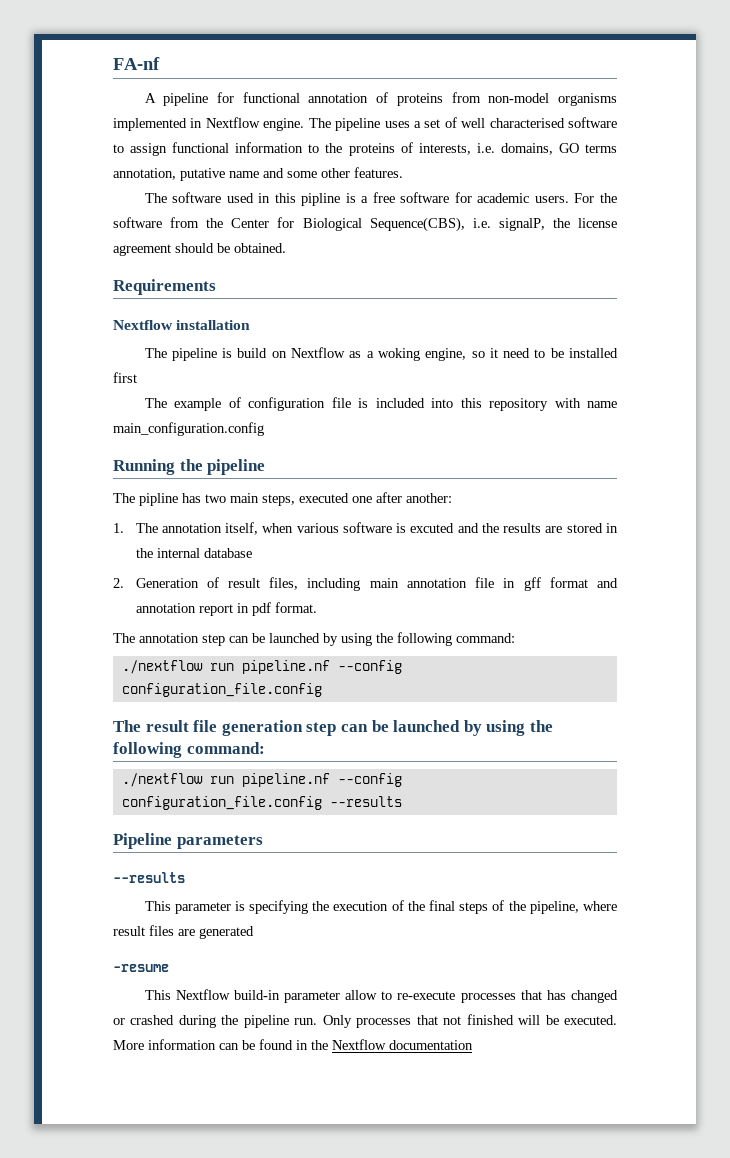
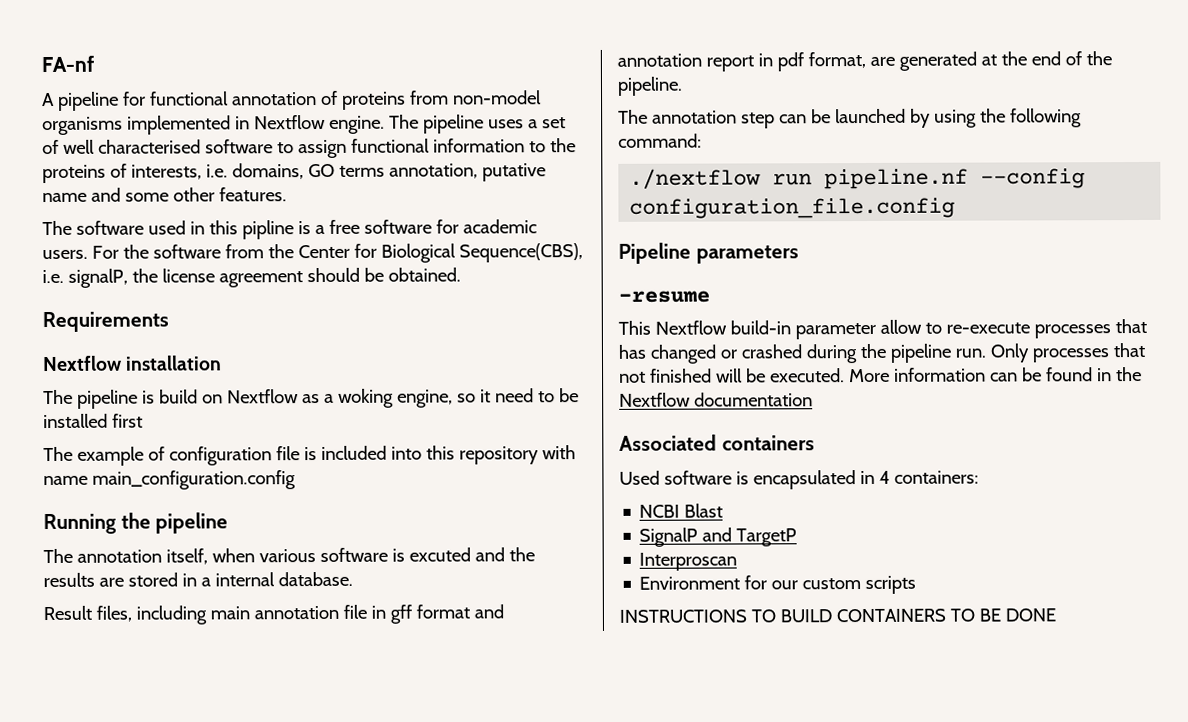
[139,492,452,506] [113,523,158,533] pipline has two main steps, executed one after another: // 1. The -> (73, 556) none
[135,548,252,558] [113,577,261,588] the internal database // 2. Generation of result -> [200,571,353,587] [43,605,92,621] a internal database. // Result
[274,602,317,613] format. -> [807,51,1112,71] [617,76,683,96] format, are generated at the end of the pipeline.
[113,720,553,736] [113,742,265,758] [121,773,402,787] [121,796,402,810] [113,833,263,849] [113,872,185,883] [144,900,618,914] [113,925,254,939] The result file generation step can be launched by using the following command: // ./nextflow run pipeline.nf --config configuration_file.config --results // Pipeline parameters // --results // This parameter is specifying the execution of the final steps of the pipeline, where result files are generated -> [618,242,799,264] Pipeline parameters
(473, 1045) none -> [619,434,815,451] [619,470,979,490] [639,503,724,518] [639,527,798,547] [639,552,738,571] [639,575,917,595] [619,608,1056,623] // Associated containers // Used software is encapsulated in 4 containers: // NCBI Blast // SignalP and TargetP // Interproscan // Environment for our custom scripts // INSTRUCTIONS TO BUILD CONTAINERS TO BE DONE

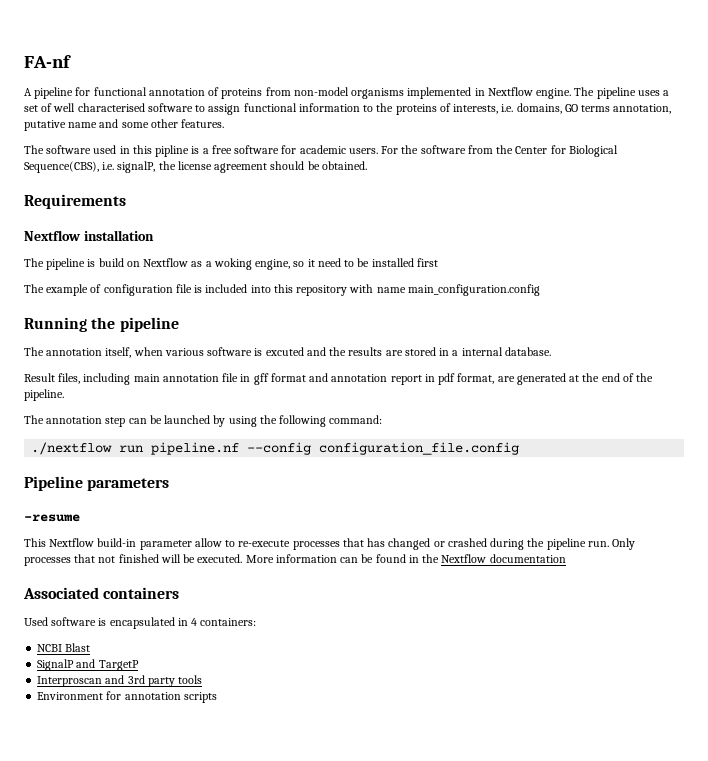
(738, 561) none -> [105,675,203,687] and 3rd party tools
[771,578,862,590] our custom -> [124,692,181,700] annotation
[619,608,1056,623] // INSTRUCTIONS TO BUILD CONTAINERS TO BE DONE -> (217, 697) none

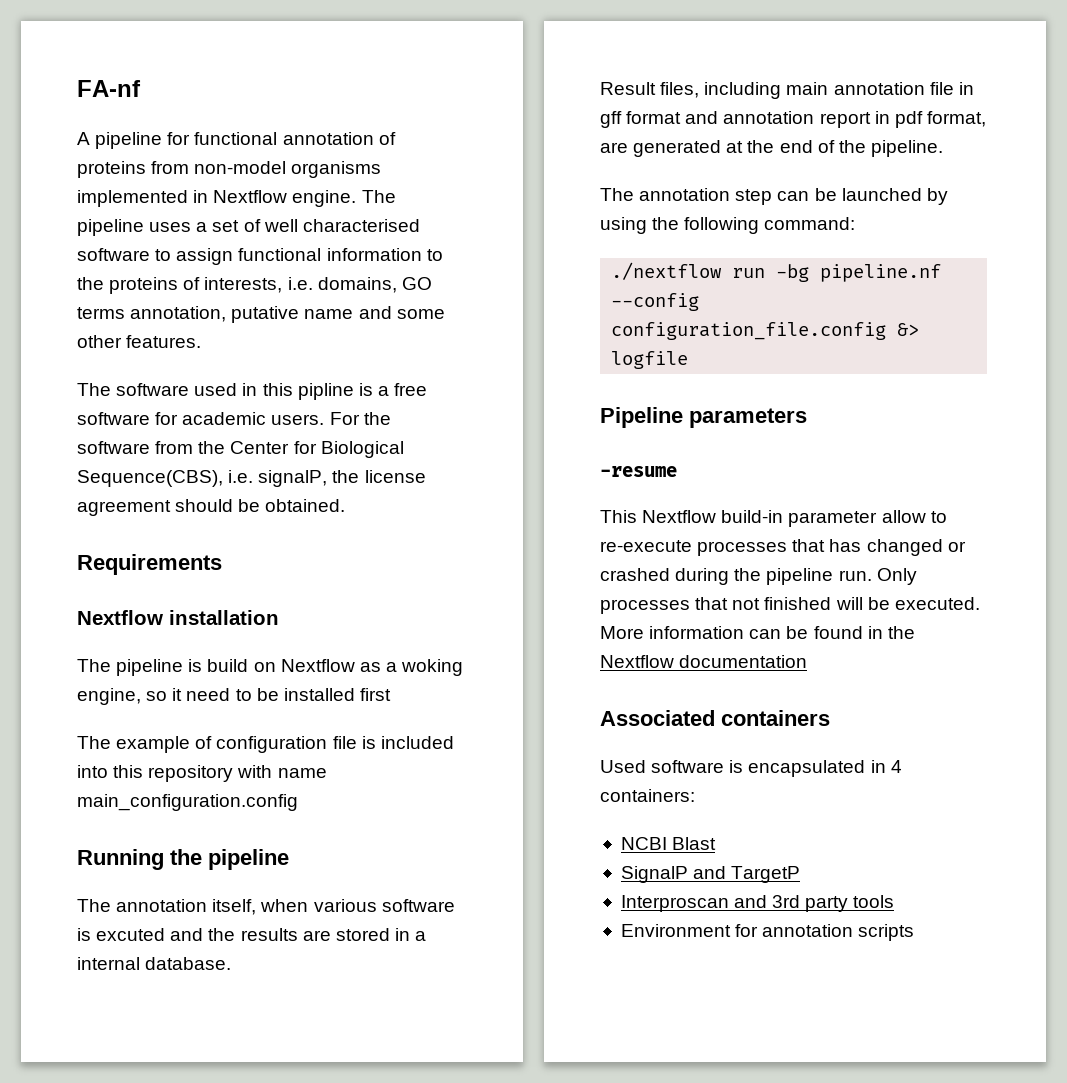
(144, 449) none -> [776,264,810,282] -bg
(520, 448) none -> [897,323,920,336] [611,351,689,369] &> logfile

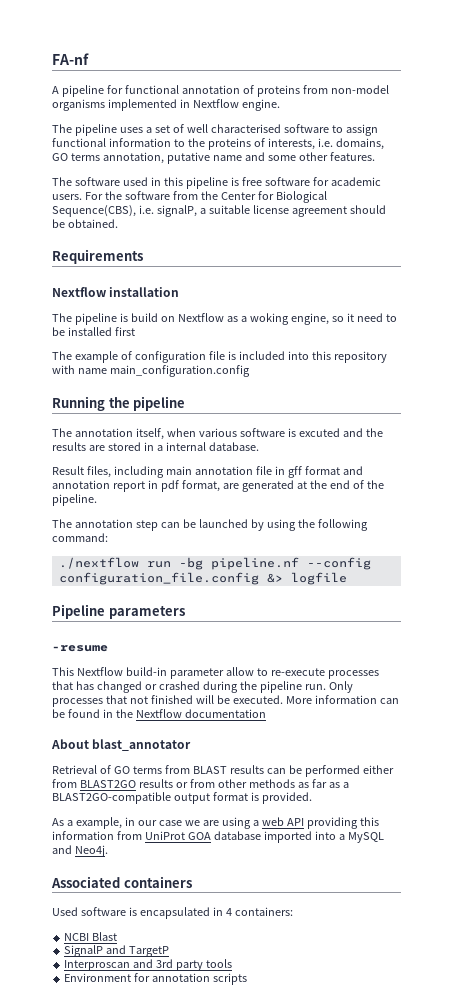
(357, 198) none -> (280, 105) //
[297,383,389,400] pipline is a -> [185,177,239,189] pipeline is
[332,470,360,483] the -> [199,205,250,214] a suitable
(808, 661) none -> [51,739,192,751] [52,765,394,777] [52,779,349,788] [52,792,312,804] [52,817,379,829] [52,831,384,843] [52,845,108,857] // About blast_annotator // Retrieval of GO terms from BLAST results can be performed either from BLAST2GO results or from other methods as far as a BLAST2GO-compatible output format is provided. // As a example, in our case we are using a web API providing this information from UniProt GOA database imported into a MySQL and Neo4j.

